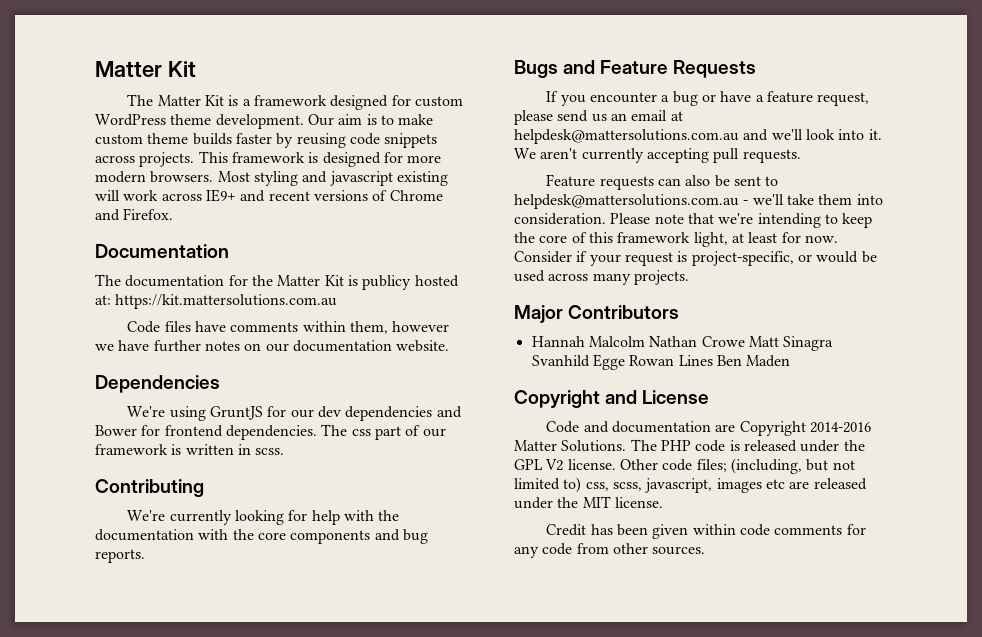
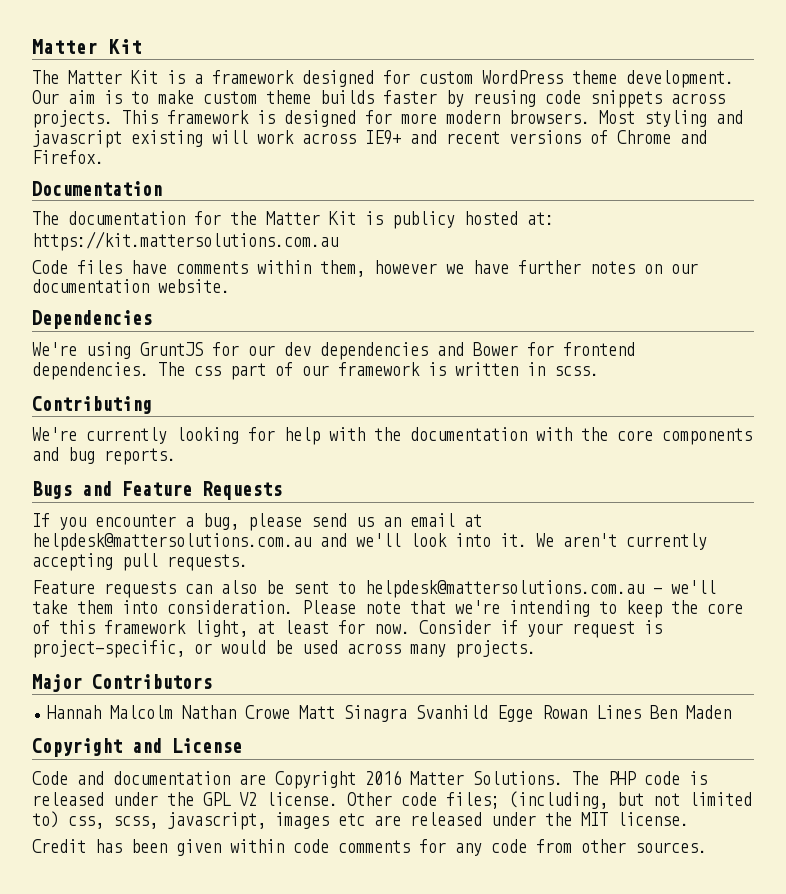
[672,91,870,106] bug or have a feature request, -> [203,513,239,530] bug,
[810,422,872,433] 2014-2016 -> [365,770,401,785] 2016

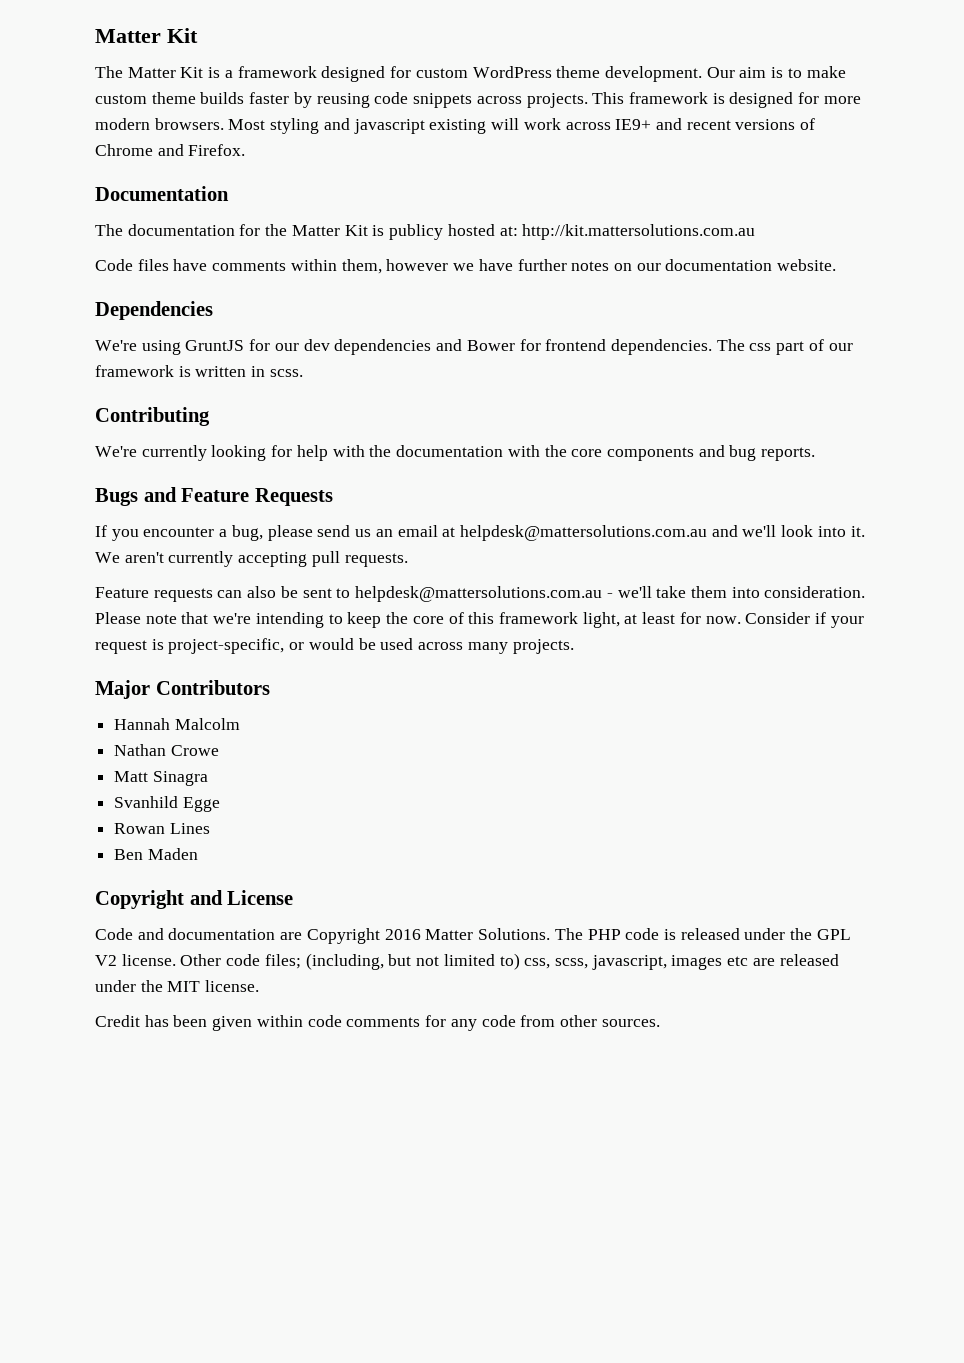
[32,231,338,251] https://kit.mattersolutions.com.au -> [522,224,756,240] http://kit.mattersolutions.com.au
(174, 712) none -> (240, 724) //
(291, 712) none -> (219, 750) //
(408, 713) none -> (208, 778) //
(534, 713) none -> (220, 804) //
(642, 712) none -> (210, 828) //

